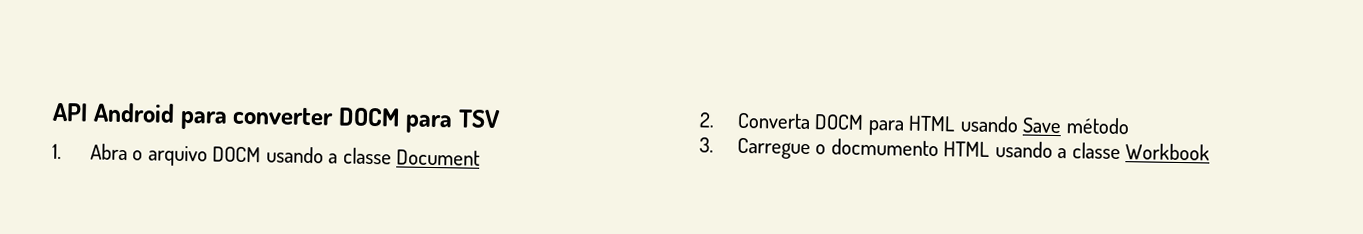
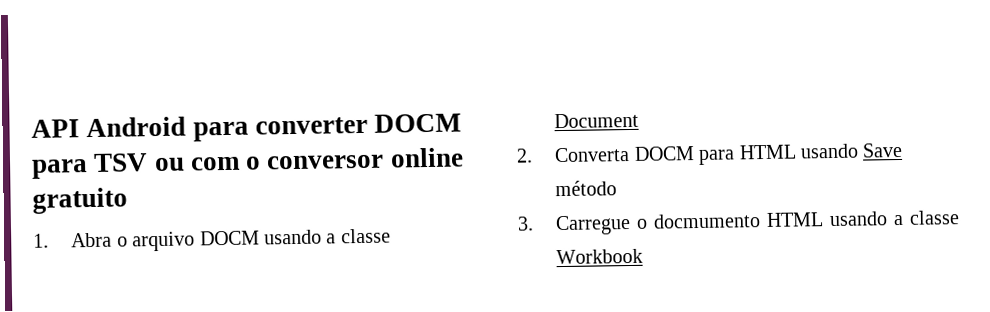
(501, 119) none -> [153,147,464,172] [32,187,128,214] ou com o conversor online gratuito

